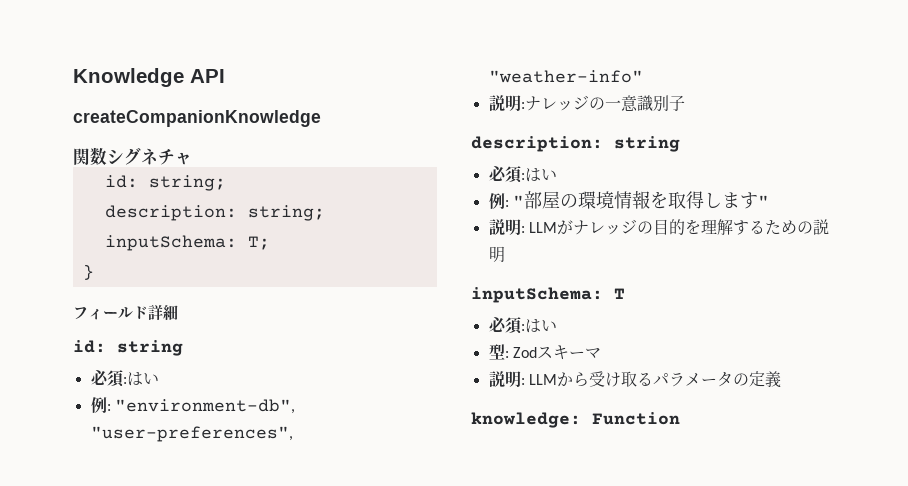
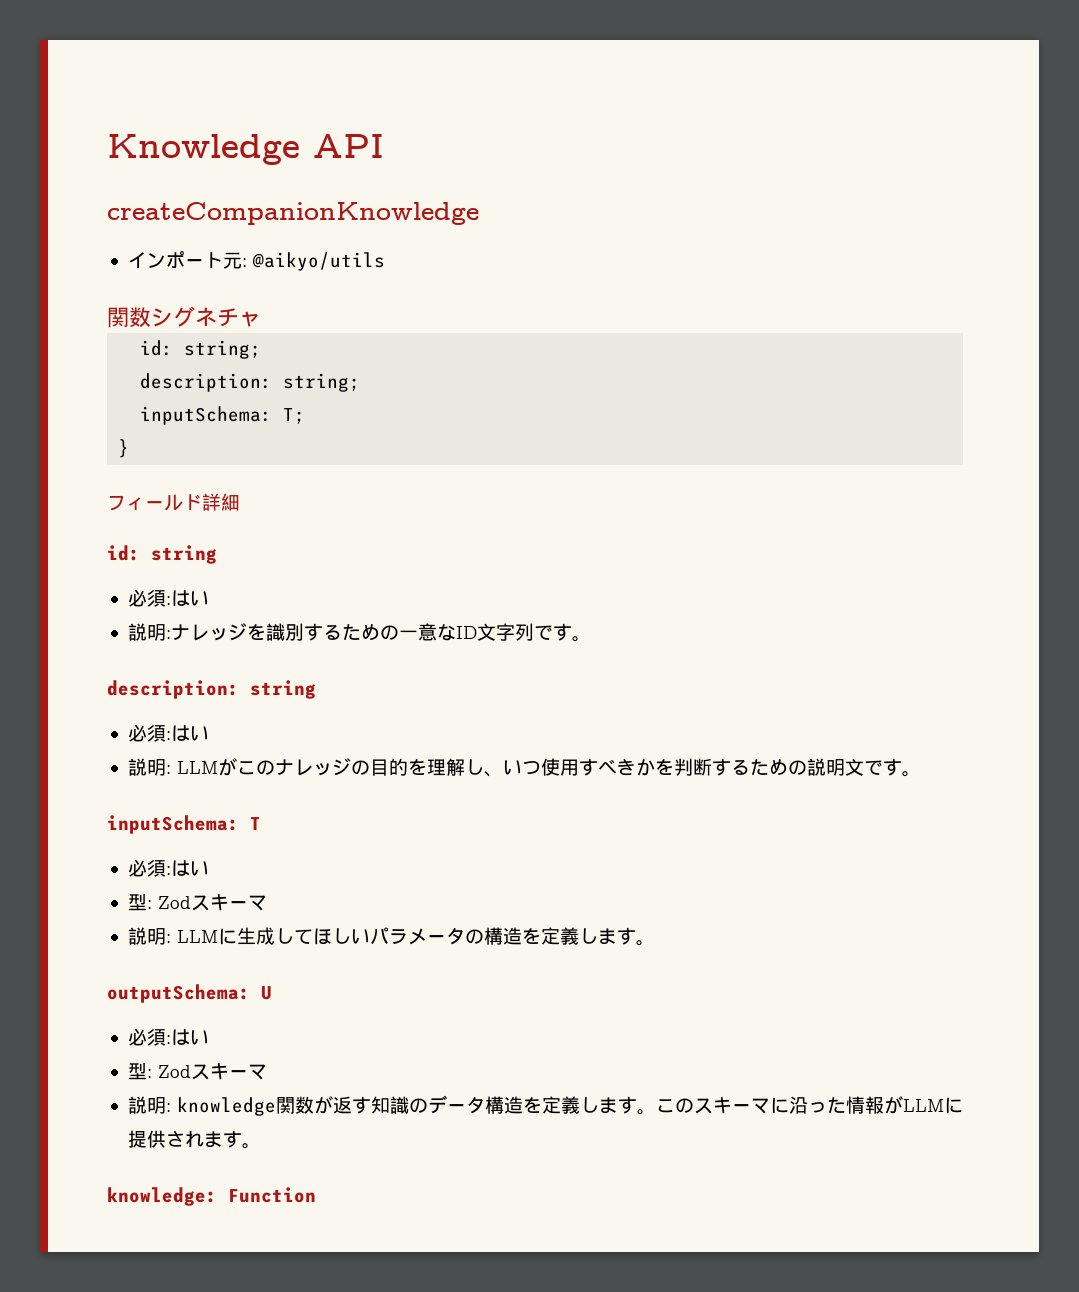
(321, 118) none -> [127,251,385,271] // インポート元: @aikyo/utils
[90,397,295,414] [90,426,293,442] [488,70,643,83] // 例: "environment-db", "user-preferences", "weather-info" -> (209, 598) none
[588,95,685,112] の一意識別子 -> [246,623,591,642] を識別するための一意なID文字列です。
[488,190,769,209] // 例: "部屋の環境情報を取得します" -> (209, 733) none
(573, 227) none -> [236,760,275,775] この
(733, 227) none -> [464,758,712,777] し、いつ使用すべきかを判断
(505, 254) none -> [844,758,921,777] 文です。
[556,371,653,387] から受け取る -> [217,927,370,945] に生成してほしい
[748,371,781,388] 定義 -> [483,927,655,946] [107,984,272,1003] [127,1028,209,1046] [127,1062,267,1080] [127,1095,963,1116] [127,1130,261,1149] 構造を定義します。 // outputSchema: U // 必須:はい // 型: Zodスキーマ // 説明: knowledge関数が返す知識のデータ構造を定義します。このスキーマに沿った情報がLLMに提供されます。

